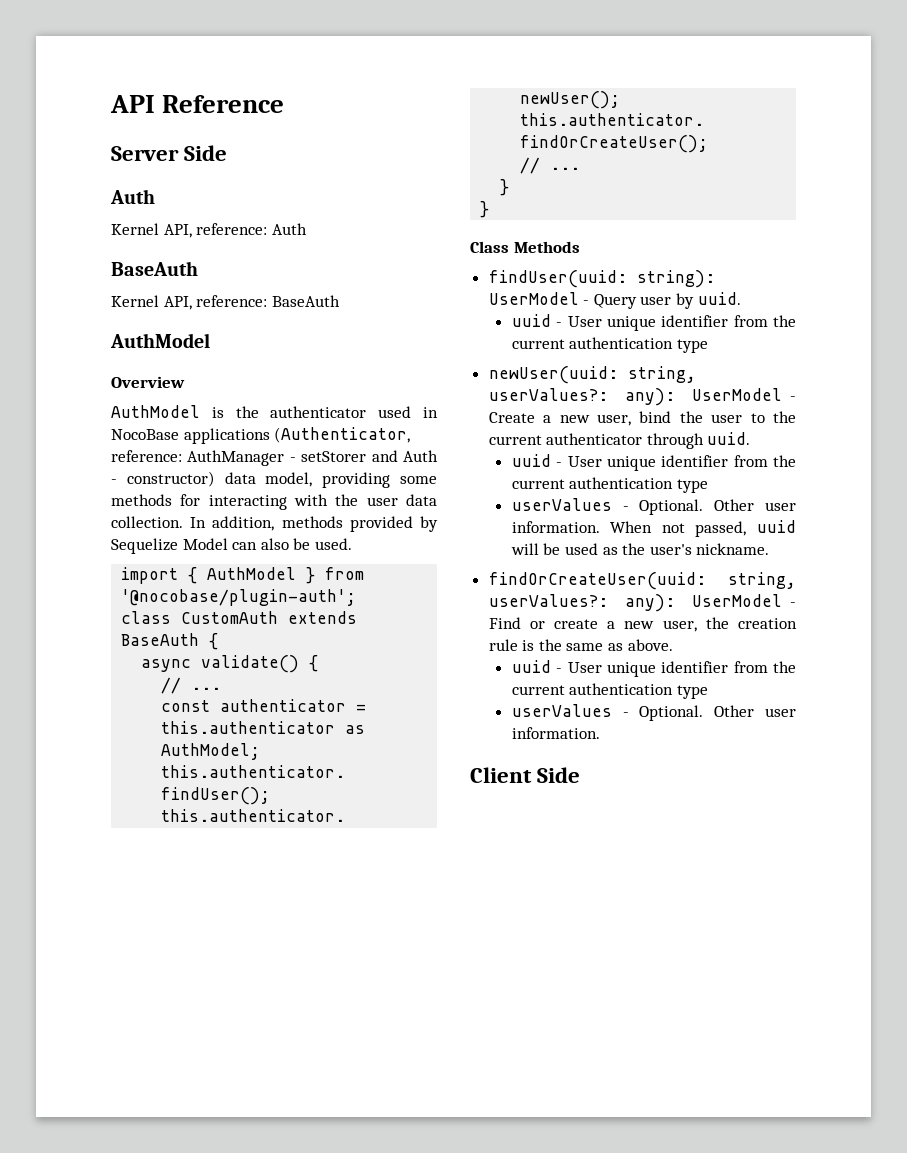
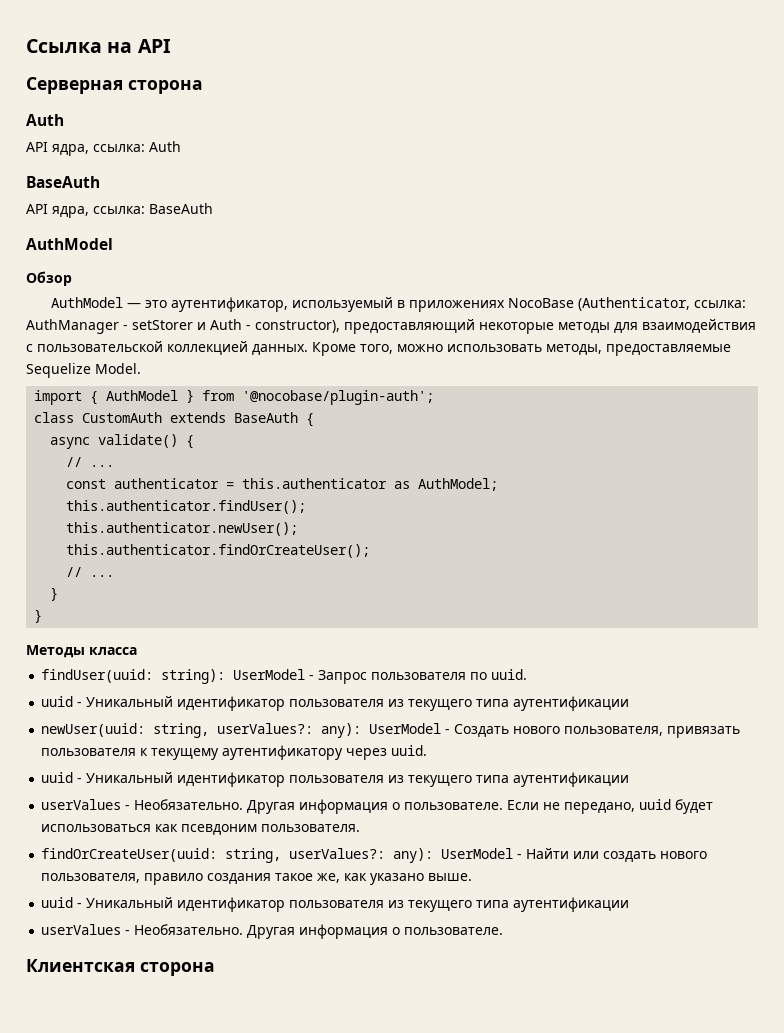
[110,95,285,113] [111,145,228,161] [110,189,155,204] [111,223,268,238] API Reference // Server Side // Auth // Kernel API, reference: -> [26,39,171,53] [26,77,203,94] [26,114,64,126] [26,142,145,156] Ссылка на API // Серверная сторона // Auth // API ядра, ссылка:
[111,295,268,310] Kernel API, reference: -> [26,204,145,218] API ядра, ссылка:
[111,376,185,388] [111,405,438,418] [111,427,411,444] [111,450,182,462] Overview // AuthModel is the authenticator used in NocoBase applications (Authenticator, reference: -> [26,271,72,286] [51,297,747,312] Обзор // AuthModel — это аутентификатор, используемый в приложениях NocoBase (Authenticator, ссылка:
[371,450,398,462] and -> [197,322,206,330] и
[126,471,437,488] [111,494,437,510] [111,516,438,532] [111,538,352,554] constructor) data model, providing some methods for interacting with the user data collection. In addition, methods provided by Sequelize Model can also be used. -> [255,319,756,334] [26,341,731,356] [26,363,141,378] constructor), предоставляющий некоторые методы для взаимодействия с пользовательской коллекцией данных. Кроме того, можно использовать методы, предоставляемые Sequelize Model.
[470,241,580,253] Class Methods -> [26,645,137,658] Методы класса
[593,292,741,309] [511,314,796,331] [511,337,708,353] Query user by uuid. // uuid - User unique identifier from the current authentication type -> [318,669,528,684] [41,696,630,711] Запрос пользователя по uuid. // uuid - Уникальный идентификатор пользователя из текущего типа аутентификации
[488,411,796,426] [488,432,751,449] [511,454,796,471] [511,477,708,493] [511,498,796,515] [511,520,796,537] [510,543,770,555] Create a new user, bind the user to the current authenticator through uuid. // uuid - User unique identifier from the current authentication type // userValues - Optional. Other user information. When not passed, uuid will be used as the user's nickname. -> [454,724,741,738] [41,745,428,760] [41,772,630,787] [41,799,714,814] [41,824,361,835] Создать нового пользователя, привязать пользователя к текущему аутентификатору через uuid. // uuid - Уникальный идентификатор пользователя из текущего типа аутентификации // userValues - Необязательно. Другая информация о пользователе. Если не передано, uuid будет использоваться как псевдоним пользователя.
[488,617,797,632] [488,639,673,651] [511,660,796,677] [511,683,708,699] [511,704,796,721] [511,727,600,739] [470,767,581,783] Find or create a new user, the creation rule is the same as above. // uuid - User unique identifier from the current authentication type // userValues - Optional. Other user information. // Client Side -> [526,848,708,862] [41,873,473,885] [41,897,630,912] [41,924,504,939] [26,959,215,976] Найти или создать нового пользователя, правило создания такое же, как указано выше. // uuid - Уникальный идентификатор пользователя из текущего типа аутентификации // userValues - Необязательно. Другая информация о пользователе. // Клиентская сторона

